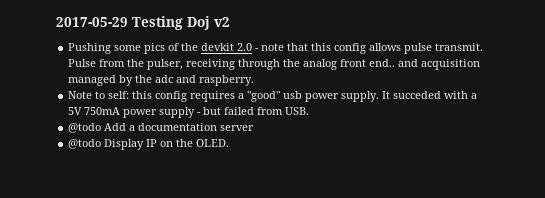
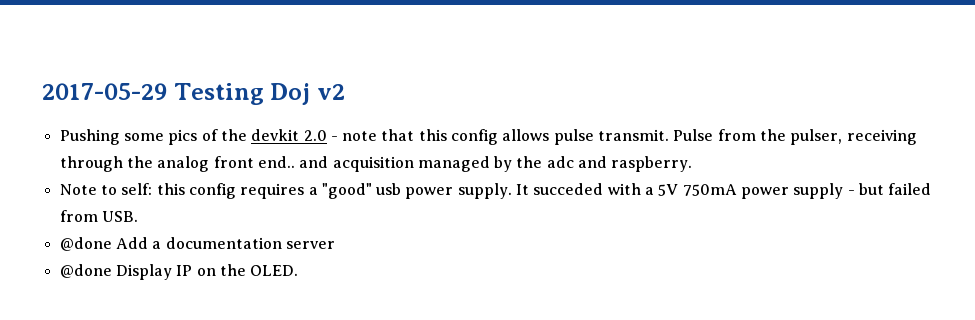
[68,123,102,133] @todo -> [59,237,112,251] @done
[68,139,102,149] @todo -> [59,264,112,278] @done

